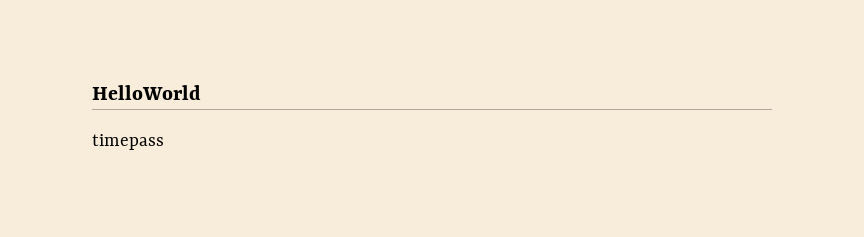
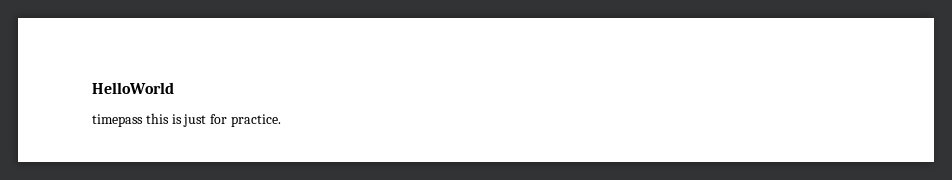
(164, 142) none -> [145,113,281,127] this is just for practice.

